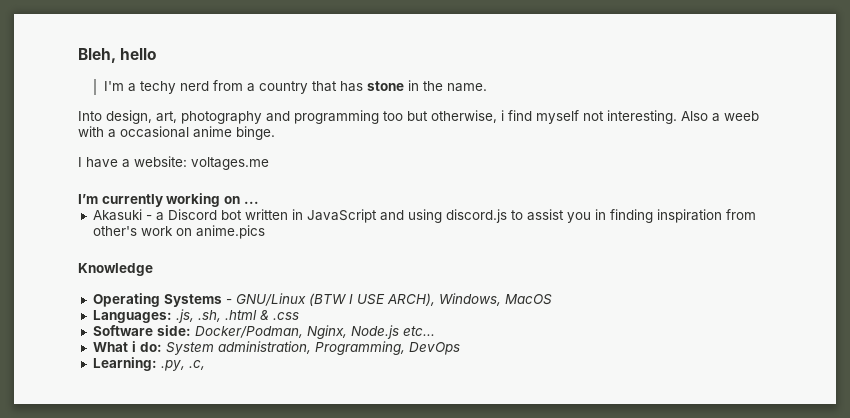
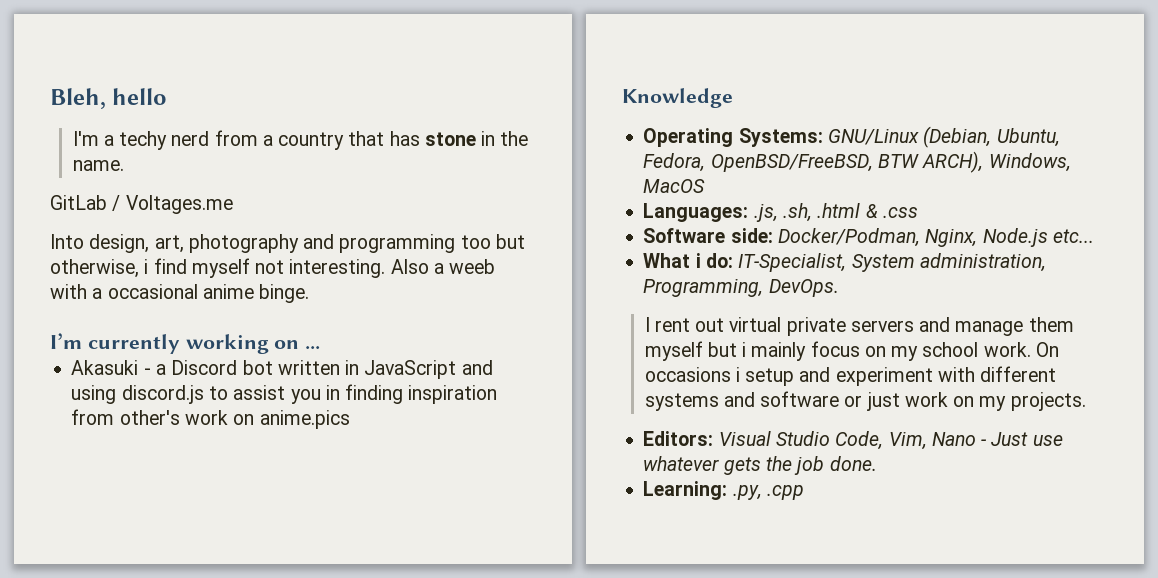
(487, 87) none -> [50,195,233,214] // GitLab / Voltages.me
[78,156,269,170] // I have a website: voltages.me -> (310, 293) none
[163,293,385,307] Systems - GNU/Linux (BTW I USE -> [738,126,1060,148] [643,153,919,172] Systems: GNU/Linux (Debian, Ubuntu, Fedora, OpenBSD/FreeBSD, BTW
(162, 347) none -> [738,253,847,272] IT-Specialist,
[408,342,460,355] DevOps -> [768,279,839,297] [644,317,1074,336] [644,341,1059,361] [644,366,1057,386] [644,391,1086,411] [643,431,1063,450] [643,456,877,475] DevOps. // I rent out virtual private servers and manage them myself but i mainly focus on my school work. On occasions i setup and experiment with different systems and software or just work on my projects. // Editors: Visual Studio Code, Vim, Nano - Just use whatever gets the job done.
[188,360,205,370] .c, -> [766,485,804,500] .cpp

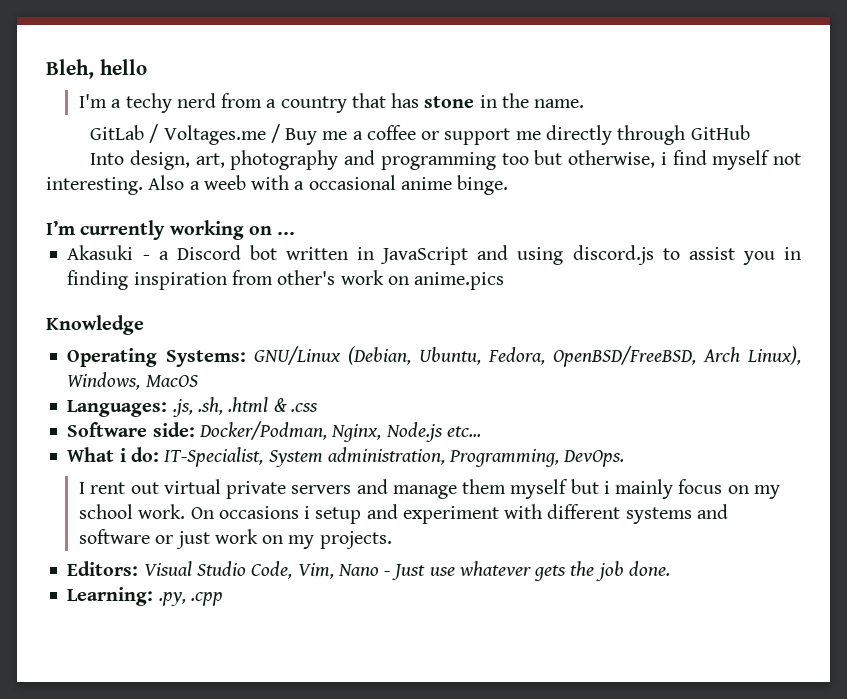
(233, 204) none -> [270,124,750,145] / Buy me a coffee or support me directly through GitHub
[877,151,984,173] BTW ARCH), -> [702,346,802,365] Arch Linux),

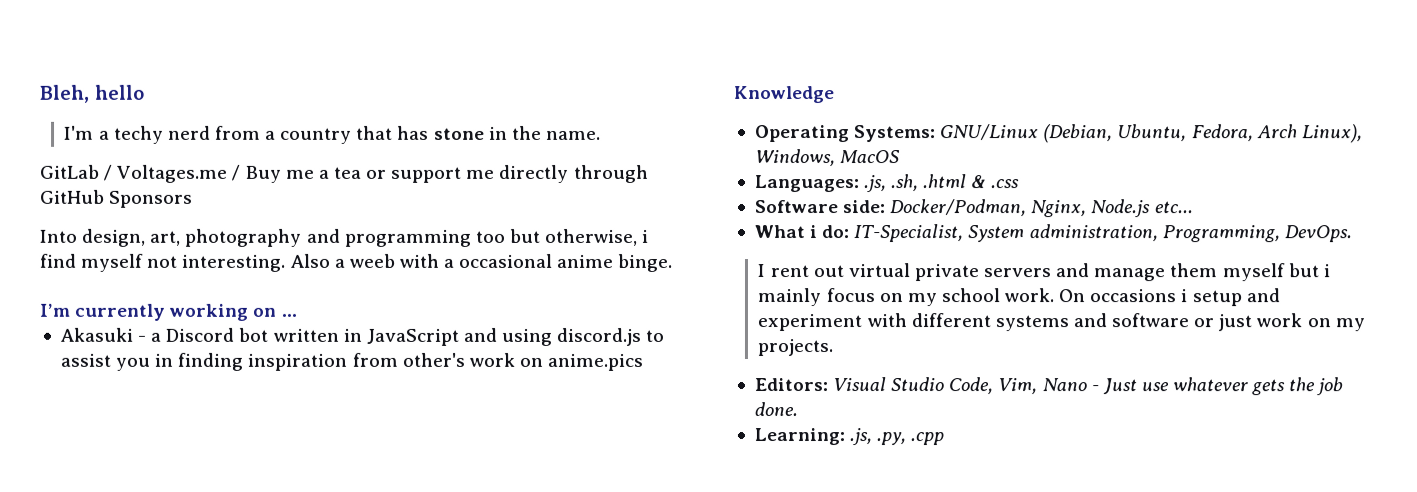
[366,125,416,140] coffee -> [333,166,362,179] tea
(750, 132) none -> [109,190,194,208] Sponsors
[552,346,696,367] OpenBSD/FreeBSD, -> (1254, 133) none
(154, 596) none -> [849,428,873,446] .js,

